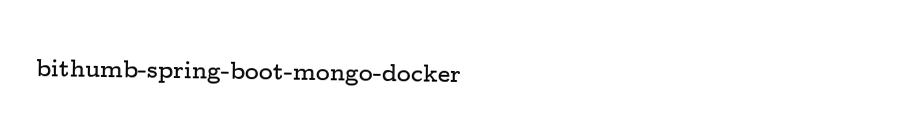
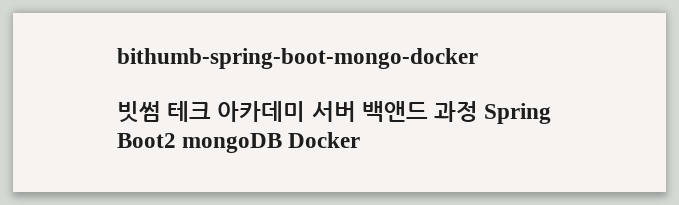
(462, 73) none -> [117,101,552,124] [117,132,361,153] // 빗썸 테크 아카데미 서버 백앤드 과정 Spring Boot2 mongoDB Docker

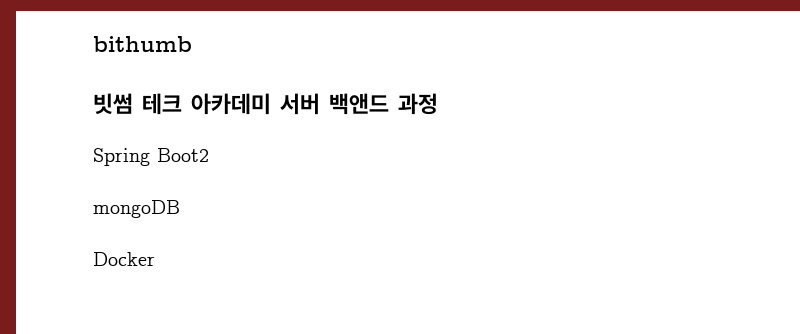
[117,48,478,69] bithumb-spring-boot-mongo-docker -> [93,36,192,52] bithumb
(479, 111) none -> (438, 104) //
(176, 140) none -> (209, 155) //
(283, 143) none -> (180, 209) //

